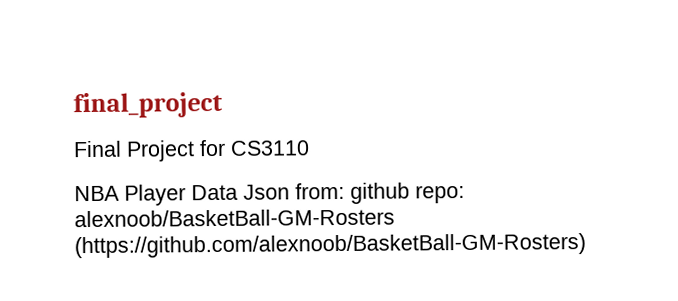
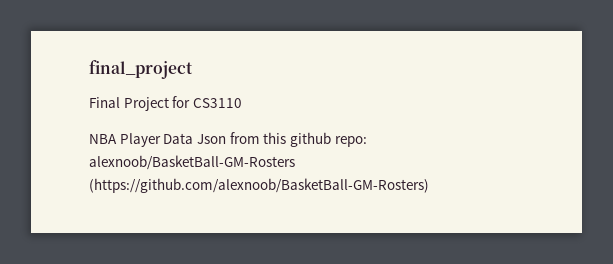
[295,182,345,200] from: -> [229,132,287,144] from this

